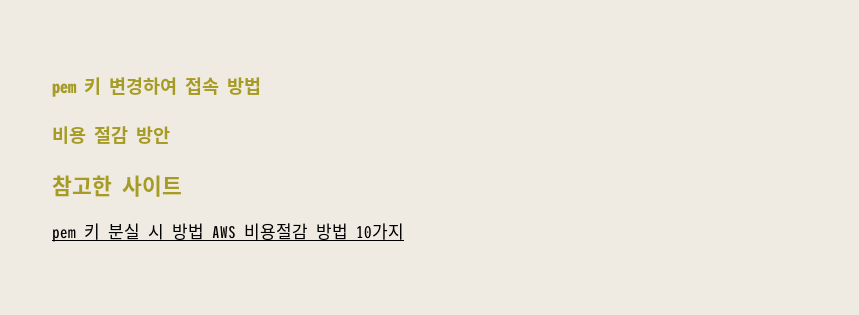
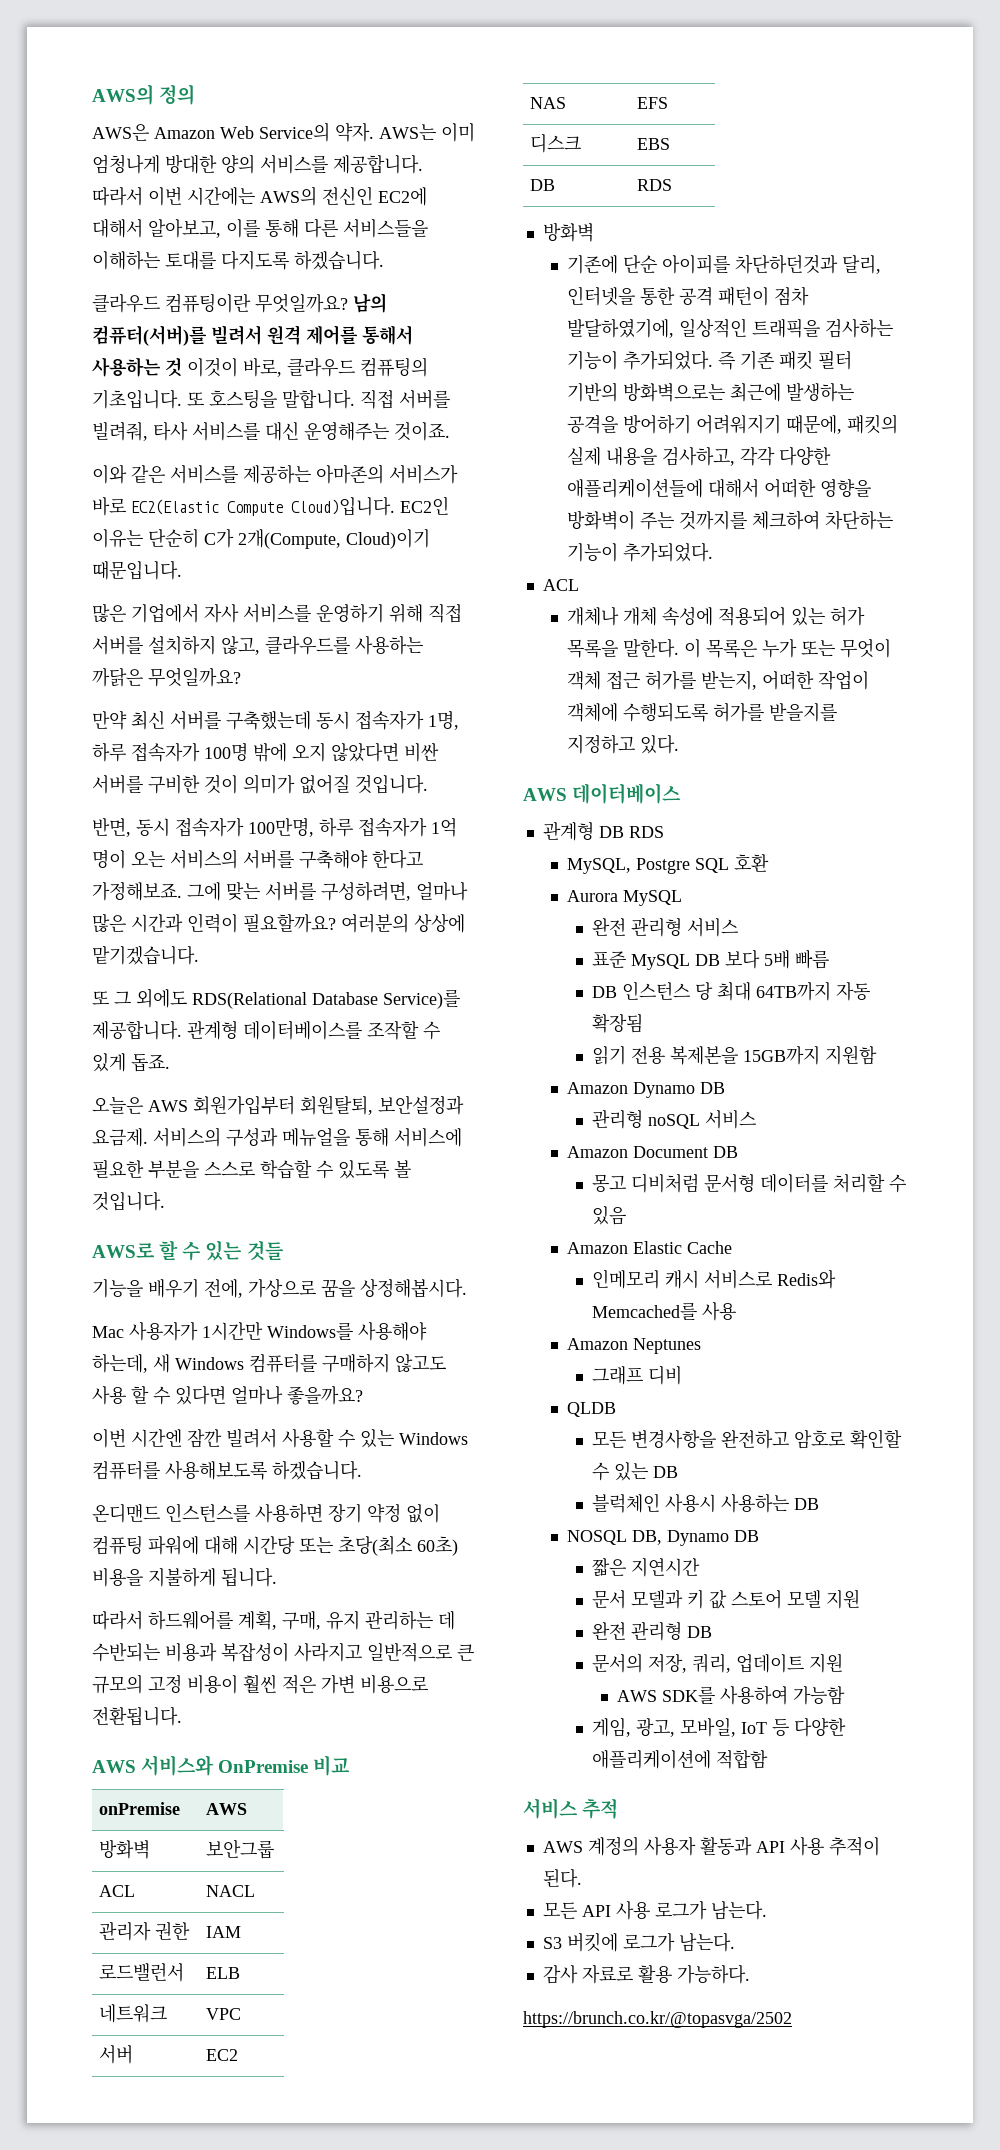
[52,77,261,97] [52,126,170,144] [52,175,182,197] [52,223,404,242] pem 키 변경하여 접속 방법 // 비용 절감 방안 // 참고한 사이트 // pem 키 분실 시 방법 AWS 비용절감 방법 10가지 -> [92,84,196,105] [92,122,475,142] [92,154,423,174] [92,186,427,206] [92,218,428,238] [92,250,384,270] [92,293,387,313] [92,325,413,346] [92,357,428,377] [92,389,450,409] [92,421,450,441] [92,464,458,484] [92,496,449,516] [92,528,430,549] [92,560,182,580] [92,603,462,623] [92,635,423,655] [92,667,241,687] [92,710,459,730] [92,742,439,762] [92,774,428,794] [92,817,457,837] [92,849,423,869] [92,881,468,901] [92,913,465,933] [92,945,199,965] [92,988,460,1009] [92,1020,440,1040] [92,1053,170,1072] [92,1095,464,1115] [92,1127,462,1147] [92,1159,411,1179] [92,1191,165,1211] [92,1240,284,1261] [92,1278,467,1298] [92,1321,427,1341] [92,1353,446,1373] [92,1385,363,1405] [92,1428,468,1448] [92,1460,362,1480] [92,1503,440,1523] [92,1535,458,1556] [92,1567,277,1587] [92,1610,455,1630] [92,1642,474,1662] [92,1674,428,1694] [92,1706,182,1726] [92,1755,351,1776] [99,1802,181,1815] [206,1803,248,1815] [99,1839,151,1859] [206,1839,275,1859] [99,1885,136,1897] [206,1885,256,1897] [99,1921,191,1941] [206,1926,242,1938] [99,1963,185,1982] [206,1967,241,1979] [99,2004,168,2023] [206,2008,242,2020] [99,2045,134,2064] [206,2049,239,2061] [530,97,567,109] [637,97,669,109] [530,133,582,153] [637,138,671,150] [530,179,556,191] [637,179,673,191] [542,222,594,242] [567,254,882,274] [567,286,810,306] [567,318,894,338] [567,350,853,370] [567,382,855,402] [567,414,899,434] [567,446,832,466] [567,478,872,498] [567,510,894,530] [567,542,714,562] [542,579,579,591] [567,606,866,626] [567,638,892,658] [567,670,870,690] [567,702,838,722] [567,734,680,754] [523,783,682,804] [542,822,664,841] [567,854,770,874] [567,890,683,906] [592,918,739,937] [592,949,830,970] [592,981,871,1001] [592,1014,644,1033] [592,1045,878,1065] [567,1082,726,1098] [592,1110,757,1129] [567,1146,739,1158] [592,1173,907,1193] [592,1206,627,1225] [567,1241,733,1254] [592,1269,837,1289] [592,1302,737,1321] [567,1338,702,1354] [592,1365,683,1385] [567,1402,617,1417] [592,1429,903,1449] [592,1462,679,1481] [592,1493,820,1513] [567,1530,760,1546] [592,1557,701,1577] [592,1589,861,1609] [592,1622,713,1641] [592,1653,844,1673] [616,1686,845,1705] [592,1717,847,1737] [592,1749,769,1769] [523,1798,619,1819] [542,1836,880,1856] [542,1868,582,1888] [542,1900,767,1920] [542,1932,735,1952] [542,1964,750,1984] [523,2011,792,2028] AWS의 정의 // AWS은 Amazon Web Service의 약자. AWS는 이미 엄청나게 방대한 양의 서비스를 제공합니다. 따라서 이번 시간에는 AWS의 전신인 EC2에 대해서 알아보고, 이를 통해 다른 서비스들을 이해하는 토대를 다지도록 하겠습니다. // 클라우드 컴퓨팅이란 무엇일까요? 남의 컴퓨터(서버)를 빌려서 원격 제어를 통해서 사용하는 것 이것이 바로, 클라우드 컴퓨팅의 기초입니다. 또 호스팅을 말합니다. 직접 서버를 빌려줘, 타사 서비스를 대신 운영해주는 것이죠. // 이와 같은 서비스를 제공하는 아마존의 서비스가 바로 EC2(Elastic Compute Cloud)입니다. EC2인 이유는 단순히 C가 2개(Compute, Cloud)이기 때문입니다. // 많은 기업에서 자사 서비스를 운영하기 위해 직접 서버를 설치하지 않고, 클라우드를 사용하는 까닭은 무엇일까요? // 만약 최신 서버를 구축했는데 동시 접속자가 1명, 하루 접속자가 100명 밖에 오지 않았다면 비싼 서버를 구비한 것이 의미가 없어질 것입니다. // 반면, 동시 접속자가 100만명, 하루 접속자가 1억 명이 오는 서비스의 서버를 구축해야 한다고 가정해보죠. 그에 맞는 서버를 구성하려면, 얼마나 많은 시간과 인력이 필요할까요? 여러분의 상상에 맡기겠습니다. // 또 그 외에도 RDS(Relational Database Service)를 제공합니다. 관계형 데이터베이스를 조작할 수 있게 돕죠. // 오늘은 AWS 회원가입부터 회원탈퇴, 보안설정과 요금제. 서비스의 구성과 메뉴얼을 통해 서비스에 필요한 부분을 스스로 학습할 수 있도록 볼 것입니다. // AWS로 할 수 있는 것들 // 기능을 배우기 전에, 가상으로 꿈을 상정해봅시다. // Mac 사용자가 1시간만 Windows를 사용해야 하는데, 새 Windows 컴퓨터를 구매하지 않고도 사용 할 수 있다면 얼마나 좋을까요? // 이번 시간엔 잠깐 빌려서 사용할 수 있는 Windows 컴퓨터를 사용해보도록 하겠습니다. // 온디맨드 인스턴스를 사용하면 장기 약정 없이 컴퓨팅 파워에 대해 시간당 또는 초당(최소 60초) 비용을 지불하게 됩니다. // 따라서 하드웨어를 계획, 구매, 유지 관리하는 데 수반되는 비용과 복잡성이 사라지고 일반적으로 큰 규모의 고정 비용이 훨씬 적은 가변 비용으로 전환됩니다. // AWS 서비스와 OnPremise 비교 // onPremise | AWS // 방화벽 | 보안그룹 // ACL | NACL // 관리자 권한 | IAM // 로드밸런서 | ELB // 네트워크 | VPC // 서버 | EC2 // NAS | EFS // 디스크 | EBS // DB | RDS // 방화벽 // 기존에 단순 아이피를 차단하던것과 달리, 인터넷을 통한 공격 패턴이 점차 발달하였기에, 일상적인 트래픽을 검사하는 기능이 추가되었다. 즉 기존 패킷 필터 기반의 방화벽으로는 최근에 발생하는 공격을 방어하기 어려워지기 때문에, 패킷의 실제 내용을 검사하고, 각각 다양한 애플리케이션들에 대해서 어떠한 영향을 방화벽이 주는 것까지를 체크하여 차단하는 기능이 추가되었다. // ACL // 개체나 개체 속성에 적용되어 있는 허가 목록을 말한다. 이 목록은 누가 또는 무엇이 객체 접근 허가를 받는지, 어떠한 작업이 객체에 수행되도록 허가를 받을지를 지정하고 있다. // AWS 데이터베이스 // 관계형 DB RDS // MySQL, Postgre SQL 호환 // Aurora MySQL // 완전 관리형 서비스 // 표준 MySQL DB 보다 5배 빠름 // DB 인스턴스 당 최대 64TB까지 자동 확장됨 // 읽기 전용 복제본을 15GB까지 지원함 // Amazon Dynamo DB // 관리형 noSQL 서비스 // Amazon Document DB // 몽고 디비처럼 문서형 데이터를 처리할 수 있음 // Amazon Elastic Cache // 인메모리 캐시 서비스로 Redis와 Memcached를 사용 // Amazon Neptunes // 그래프 디비 // QLDB // 모든 변경사항을 완전하고 암호로 확인할 수 있는 DB // 블럭체인 사용시 사용하는 DB // NOSQL DB, Dynamo DB // 짧은 지연시간 // 문서 모델과 키 값 스토어 모델 지원 // 완전 관리형 DB // 문서의 저장, 쿼리, 업데이트 지원 // AWS SDK를 사용하여 가능함 // 게임, 광고, 모바일, IoT 등 다양한 애플리케이션에 적합함 // 서비스 추적 // AWS 계정의 사용자 활동과 API 사용 추적이 된다. // 모든 API 사용 로그가 남는다. // S3 버킷에 로그가 남는다. // 감사 자료로 활용 가능하다. // https://brunch.co.kr/@topasvga/2502

